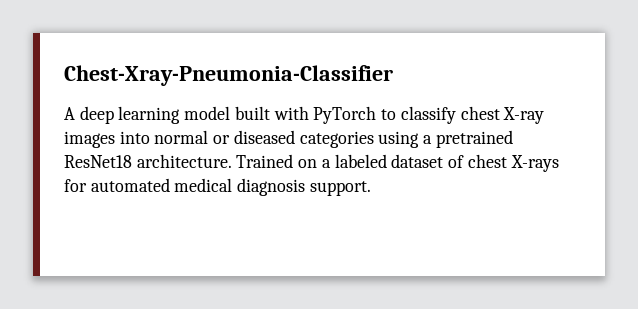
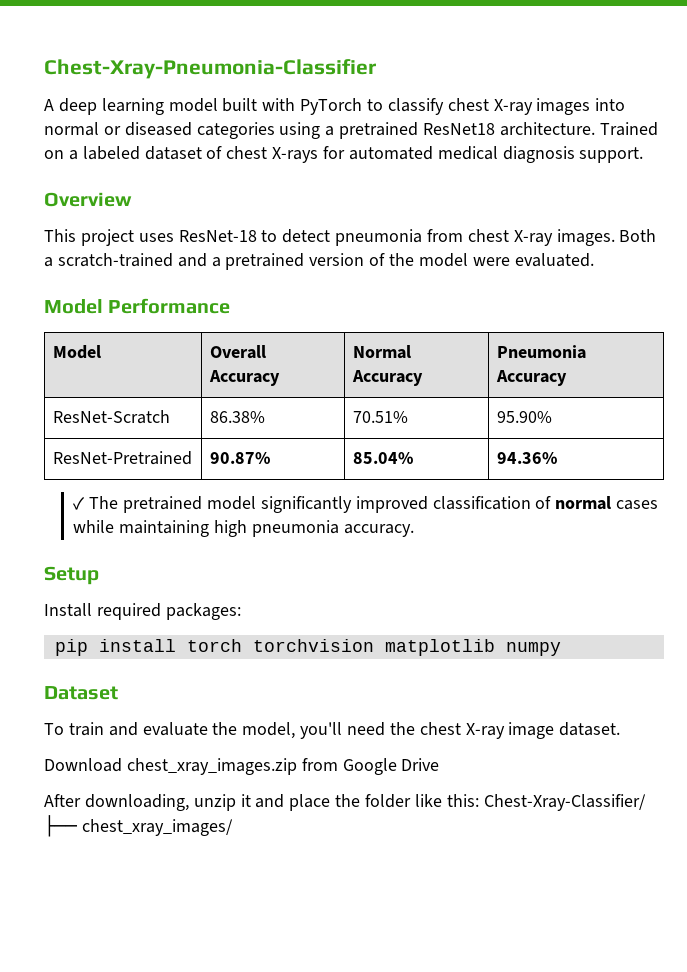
(371, 188) none -> [44,192,132,207] [44,229,657,246] [44,253,594,270] [44,298,231,314] [52,345,101,359] [209,345,266,359] [208,370,280,386] [352,345,411,359] [351,370,423,386] [496,345,586,359] [495,370,567,386] [52,410,170,424] [209,411,265,423] [352,411,408,423] [496,411,552,423] [52,451,192,465] [209,452,270,464] [352,452,413,464] [496,452,557,464] [73,496,659,513] [73,520,414,537] [44,566,99,585] [44,603,241,620] [54,639,561,656] [44,686,118,700] [44,722,621,739] [44,758,440,775] [44,794,646,811] [44,815,233,837] // Overview // This project uses ResNet-18 to detect pneumonia from chest X-ray images. Both a scratch-trained and a pretrained version of the model were evaluated. // Model Performance // Model | Overall Accuracy | Normal Accuracy | Pneumonia Accuracy // ResNet-Scratch | 86.38% | 70.51% | 95.90% // ResNet-Pretrained | 90.87% | 85.04% | 94.36% // ✓ The pretrained model significantly improved classification of normal cases while maintaining high pneumonia accuracy. // Setup // Install required packages: // pip install torch torchvision matplotlib numpy // Dataset // To train and evaluate the model, you'll need the chest X-ray image dataset. // Download chest_xray_images.zip from Google Drive // After downloading, unzip it and place the folder like this: Chest-Xray-Classifier/ ├── chest_xray_images/

